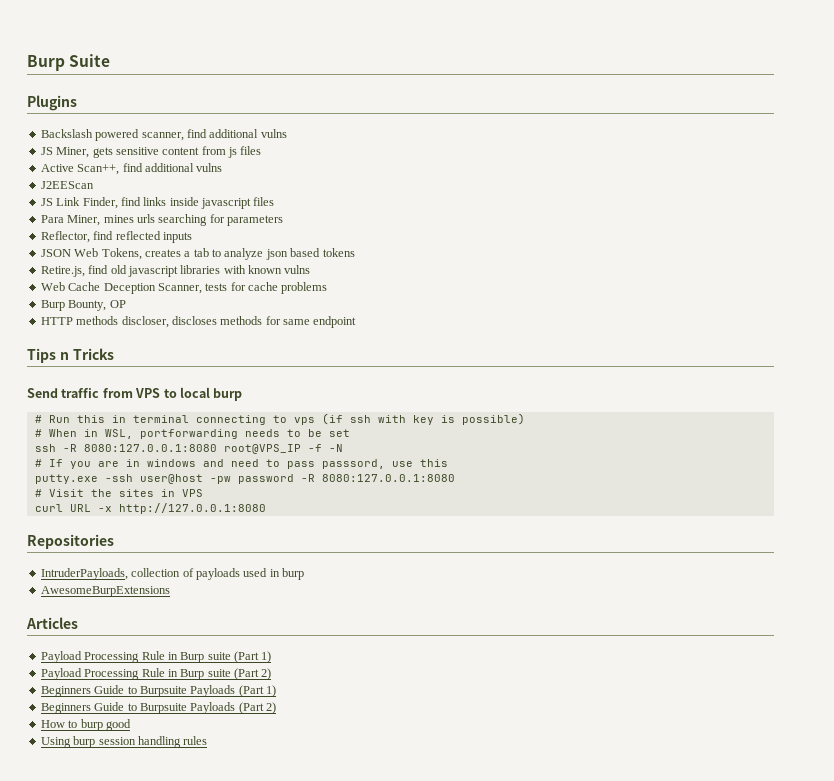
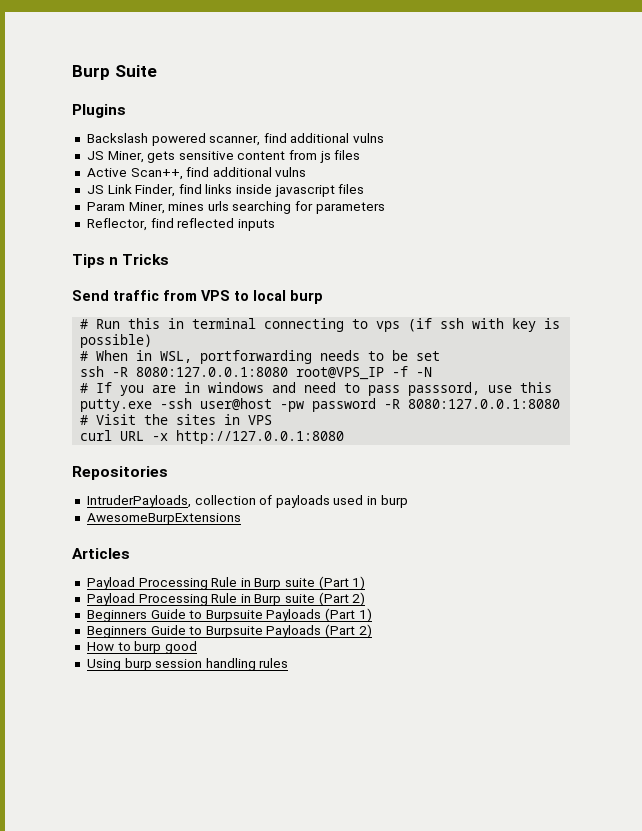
[40,181,94,189] // J2EEScan -> (307, 172) none
[40,215,64,223] Para -> [86,202,125,211] Param
[40,248,355,260] [40,265,311,277] [40,282,328,294] [40,300,126,311] [40,316,357,328] // JSON Web Tokens, creates a tab to analyze json based tokens // Retire.js, find old javascript libraries with known vulns // Web Cache Deception Scanner, tests for cache problems // Burp Bounty, OP // HTTP methods discloser, discloses methods for same endpoint -> (275, 225) none

